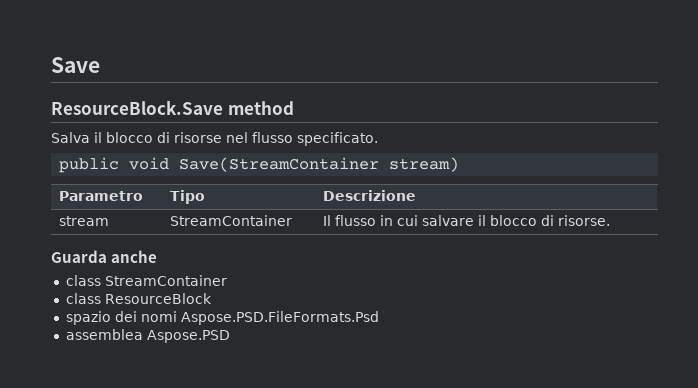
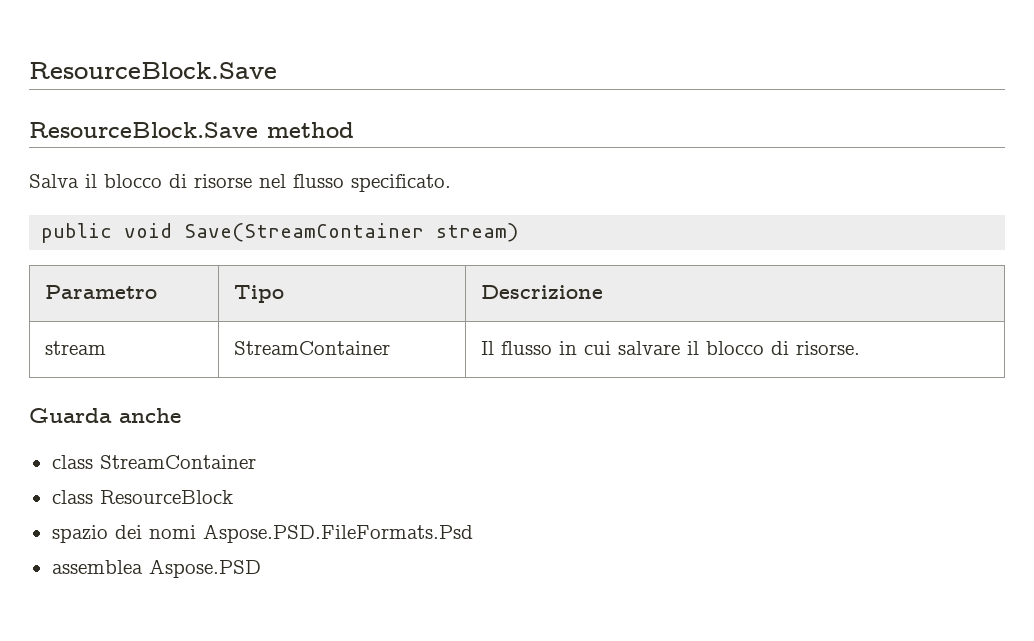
[51,57,100,73] Save -> [29,62,277,79] ResourceBlock.Save

